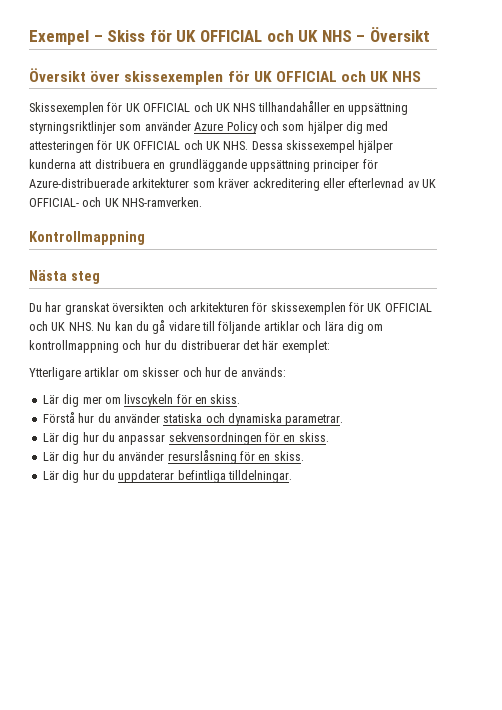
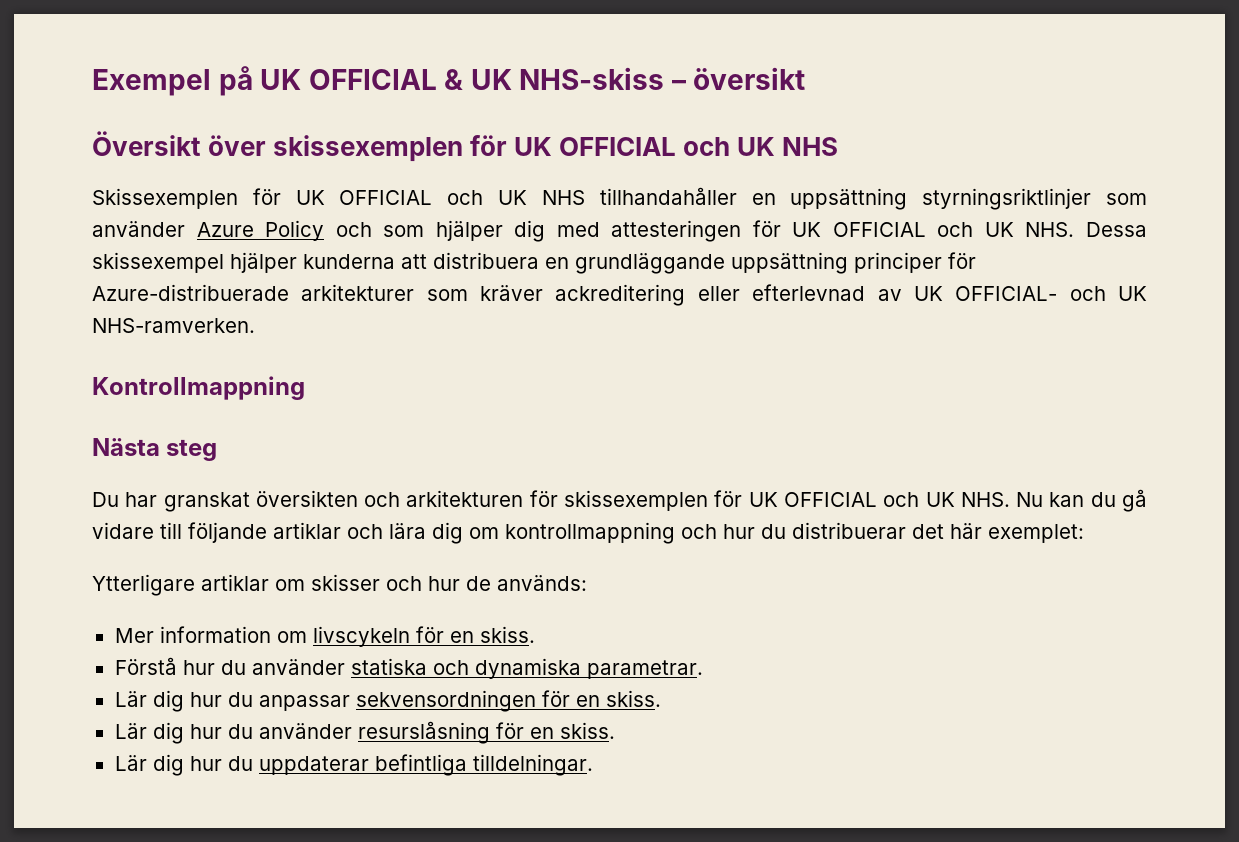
[93,27,430,42] – Skiss för UK OFFICIAL och UK NHS – Översikt -> [218,66,806,96] på UK OFFICIAL & UK NHS-skiss – översikt
[42,394,102,407] Lär dig mer -> [114,626,271,643] Mer information

